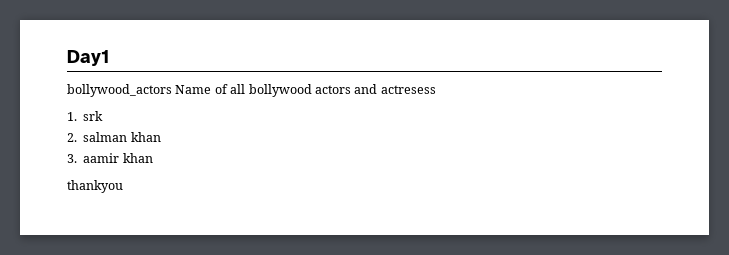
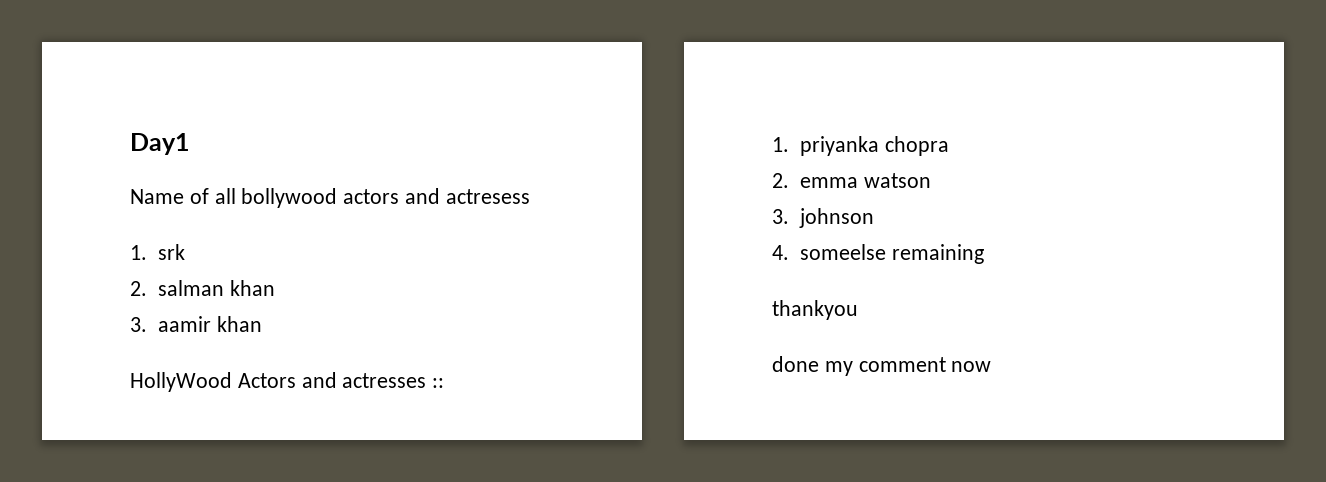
[67,84,172,97] bollywood_actors -> (190, 144) none
[67,180,123,193] thankyou -> [130,372,445,392] [772,136,949,156] [772,173,931,188] [772,208,874,228] [772,244,984,264] [772,300,858,320] [772,356,992,376] HollyWood Actors and actresses :: // 1. priyanka chopra // 2. emma watson // 3. johnson // 4. someelse remaining // thankyou // done my comment now

